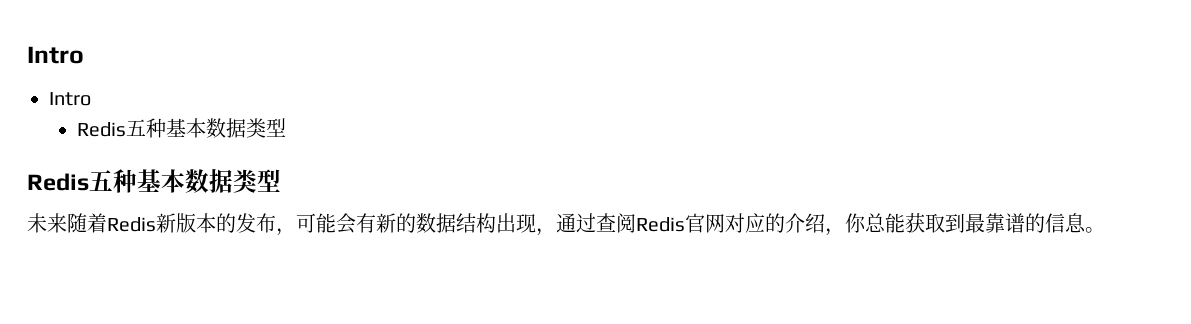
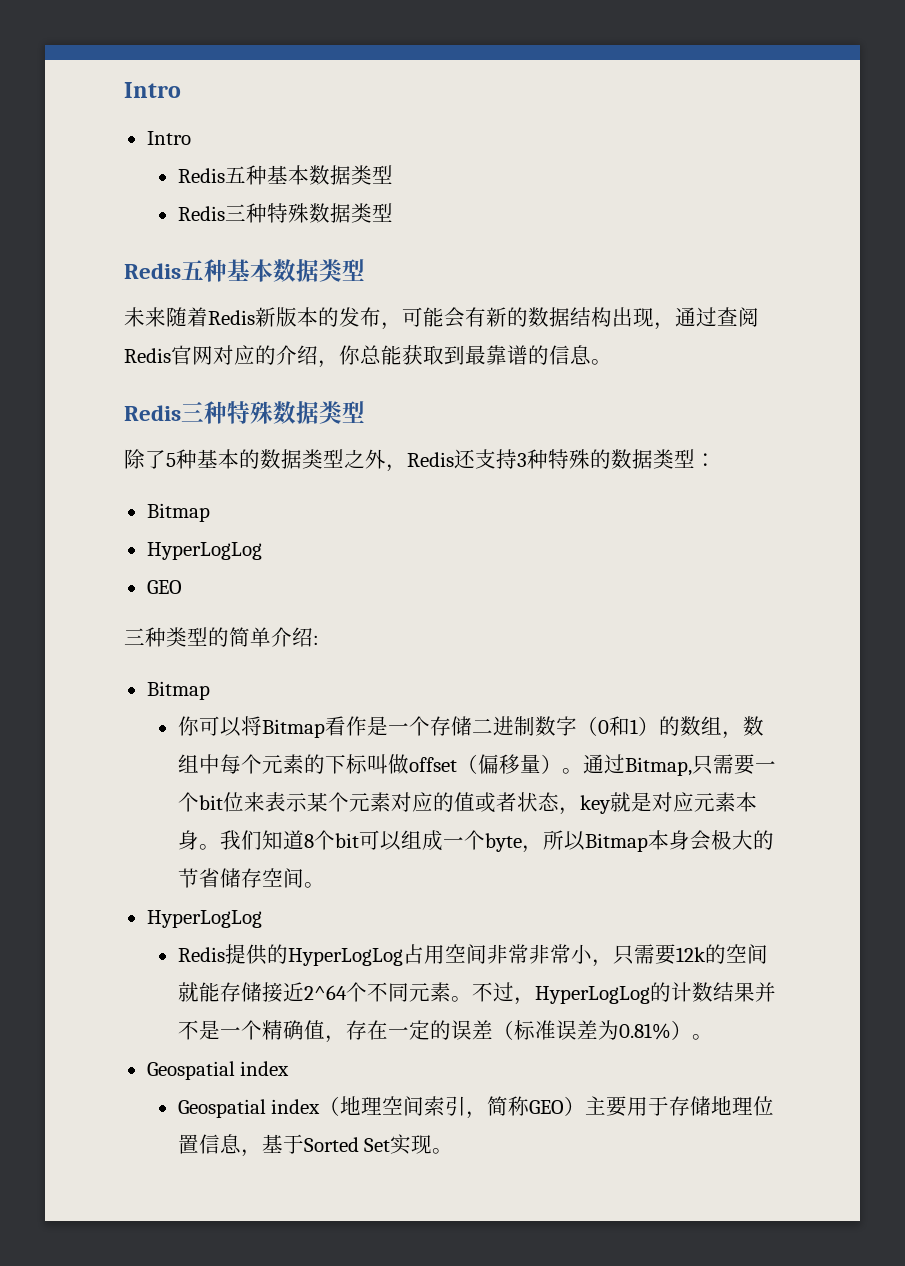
(287, 127) none -> [177,203,393,223] // Redis三种特殊数据类型
(1105, 230) none -> [124,401,365,424] [124,449,716,472] [146,503,210,522] [146,542,262,560] [146,580,182,594] [124,627,319,647] [146,681,210,700] [177,716,764,739] [177,754,776,776] [177,792,757,815] [177,830,774,853] [177,868,325,888] [146,910,262,928] [177,944,768,967] [177,982,776,1005] [177,1020,713,1043] [146,1061,290,1080] [177,1096,775,1119] [177,1134,454,1157] // Redis三种特殊数据类型 // 除了5种基本的数据类型之外，Redis还支持3种特殊的数据类型： // Bitmap // HyperLogLog // GEO // 三种类型的简单介绍: // Bitmap // 你可以将Bitmap看作是一个存储二进制数字（0和1）的数组，数组中每个元素的下标叫做offset（偏移量）。通过Bitmap,只需要一个bit位来表示某个元素对应的值或者状态，key就是对应元素本身。我们知道8个bit可以组成一个byte，所以Bitmap本身会极大的节省储存空间。 // HyperLogLog // Redis提供的HyperLogLog占用空间非常非常小，只需要12k的空间就能存储接近2^64个不同元素。不过，HyperLogLog的计数结果并不是一个精确值，存在一定的误差（标准误差为0.81%）。 // Geospatial index // Geospatial index（地理空间索引，简称GEO）主要用于存储地理位置信息，基于Sorted Set实现。

